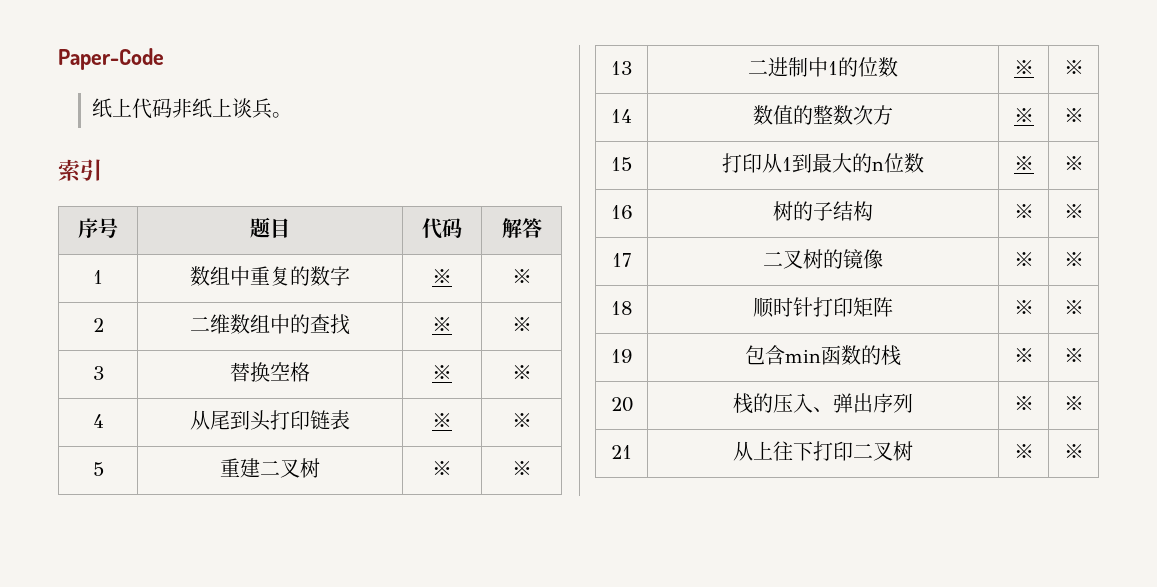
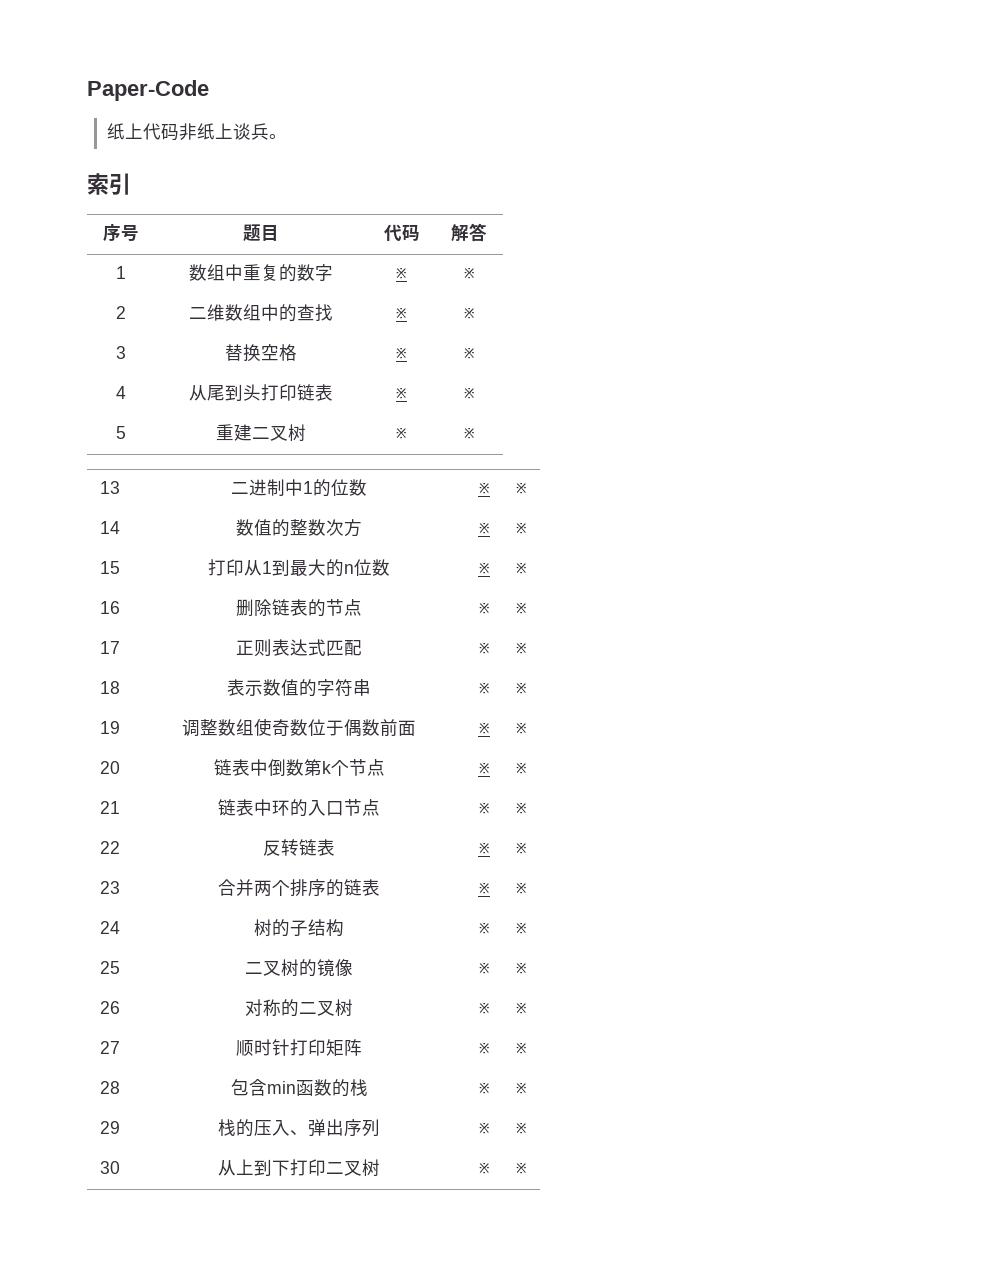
(633, 212) none -> [236,599,362,617] [478,602,490,614] [515,602,527,614] [100,641,120,654] [236,639,362,657] [478,642,490,654] [515,642,527,654] [100,681,120,694] [227,679,371,697] [478,682,490,694] [515,682,527,694] [100,721,120,734] [182,718,416,737] [478,722,490,734] [515,722,527,734] [100,761,120,774] [213,759,385,776] [478,762,490,774] [515,762,527,774] [100,801,120,814] [218,799,380,817] [478,802,490,814] [515,802,527,814] [100,841,120,854] [263,839,335,856] [478,842,490,854] [515,842,527,854] [100,881,120,894] [218,879,380,897] [478,882,490,894] [515,882,527,894] [100,921,120,934] | 删除链表的节点 | ※ | ※ // 17 | 正则表达式匹配 | ※ | ※ // 18 | 表示数值的字符串 | ※ | ※ // 19 | 调整数组使奇数位于偶数前面 | ※ | ※ // 20 | 链表中倒数第k个节点 | ※ | ※ // 21 | 链表中环的入口节点 | ※ | ※ // 22 | 反转链表 | ※ | ※ // 23 | 合并两个排序的链表 | ※ | ※ // 24
[612,253,631,267] 17 -> [100,961,120,974] 25
[611,301,632,315] 18 -> [100,1001,120,1014] [245,999,353,1017] [478,1002,490,1014] [515,1002,527,1014] [100,1041,120,1054] 26 | 对称的二叉树 | ※ | ※ // 27
[611,349,632,363] 19 -> [100,1081,120,1094] 28
[610,397,633,412] 20 -> [100,1121,120,1134] 29
[611,445,632,459] 21 -> [100,1161,120,1174] 30
[773,441,793,461] 往 -> [254,1159,272,1176] 到

